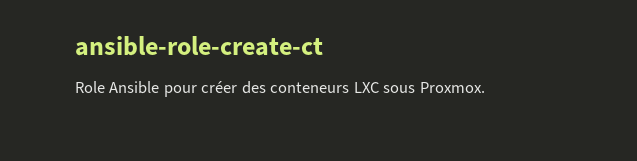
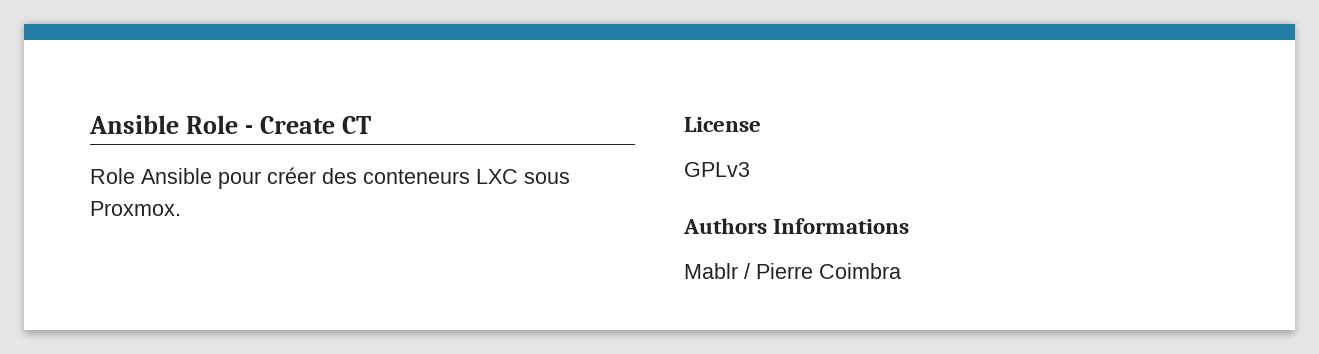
[75,36,323,56] ansible-role-create-ct -> [89,115,371,134] Ansible Role - Create CT
(485, 87) none -> [684,117,761,132] [684,162,750,177] [683,218,910,234] [684,263,901,279] // License // GPLv3 // Authors Informations // Mablr / Pierre Coimbra

